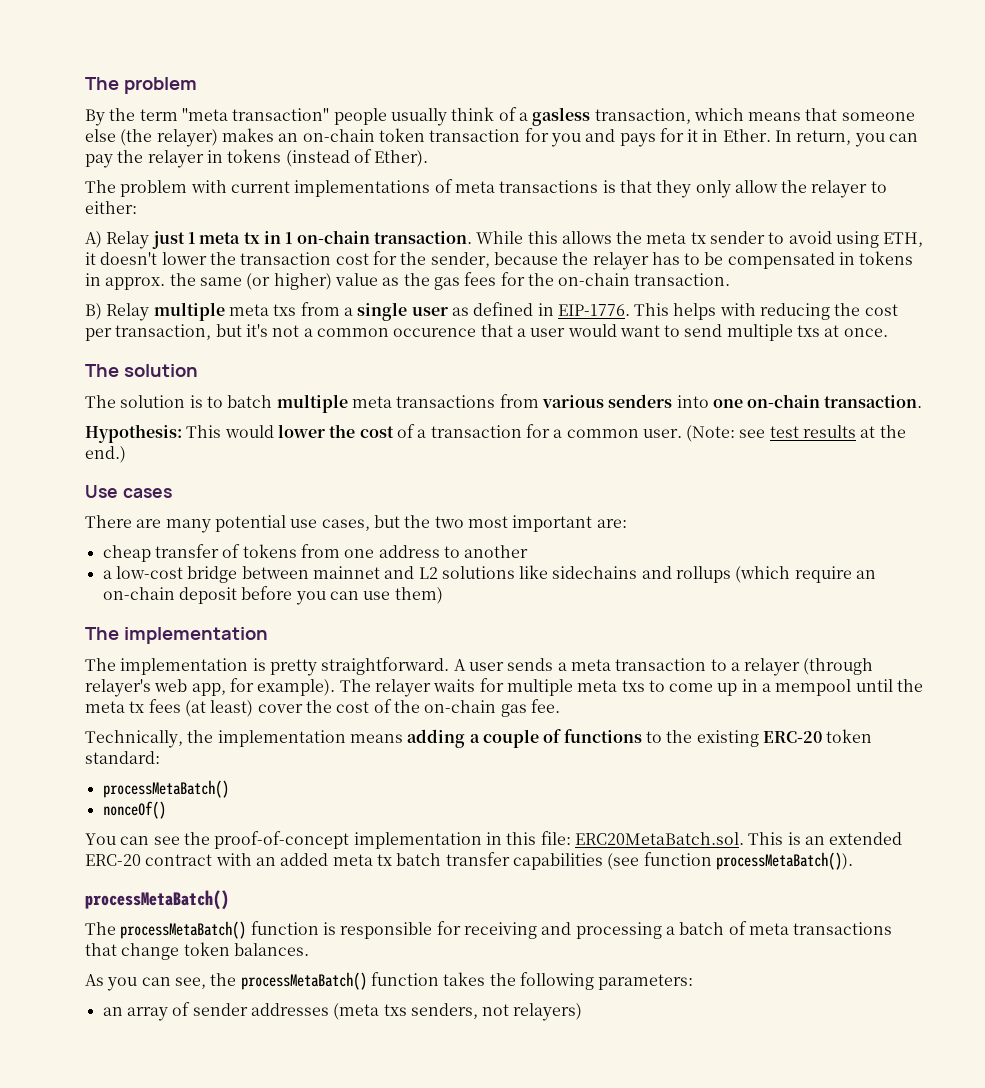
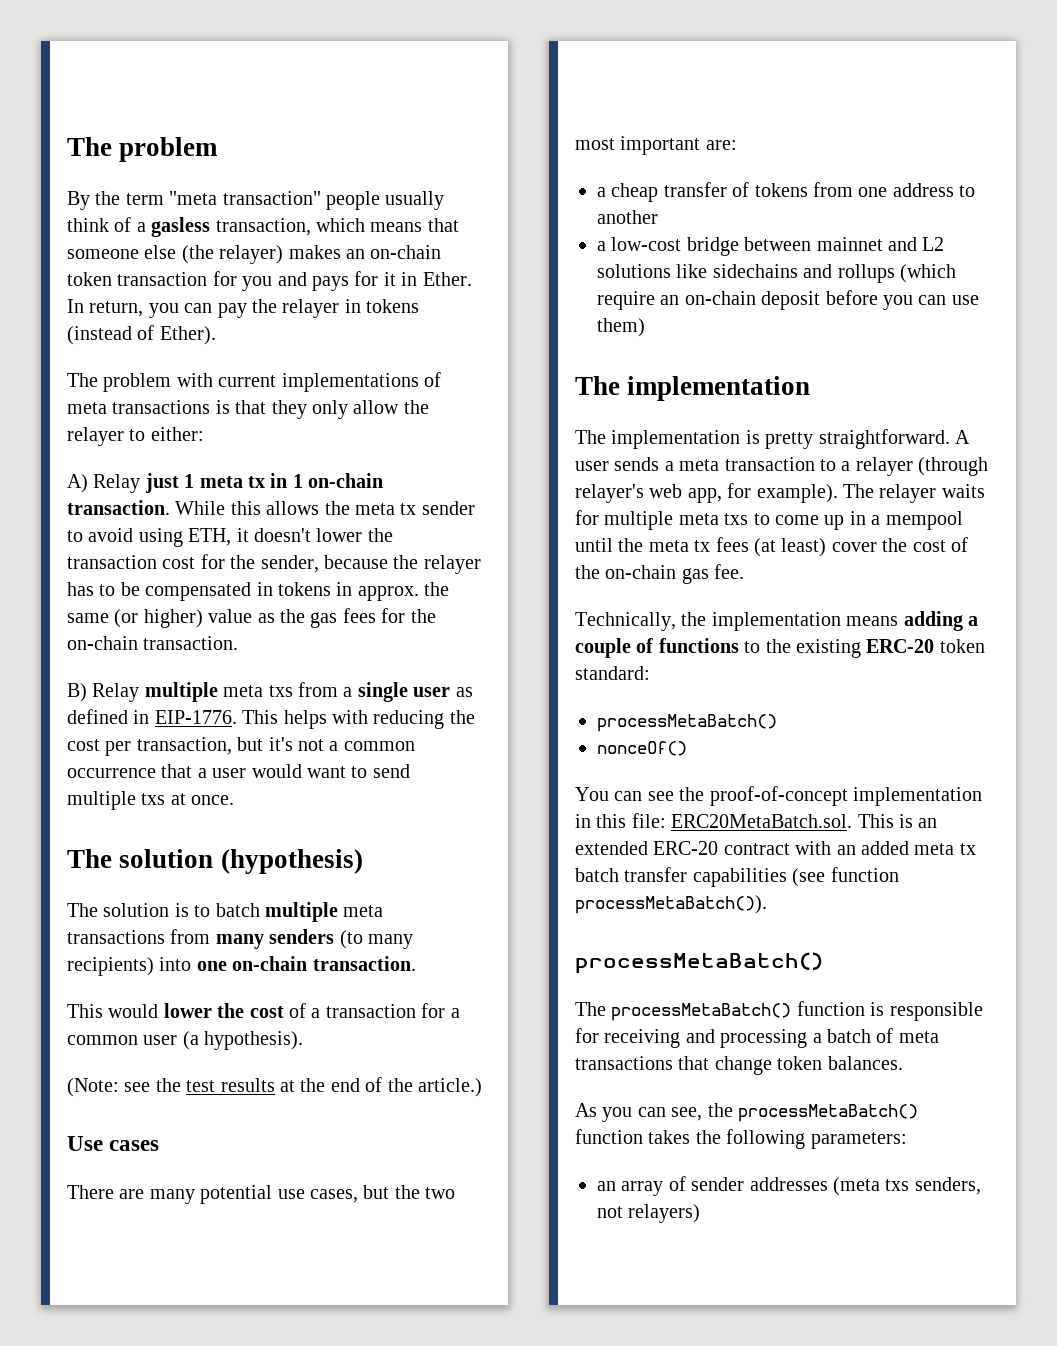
[393,328,477,337] occurence -> [67,768,156,778] occurrence
(198, 370) none -> [220,849,363,874] (hypothesis)
[541,394,673,408] various senders -> [215,929,413,949] [67,957,154,976] many senders (to many recipients)
[85,424,182,443] Hypothesis: -> (416, 963) none
[642,429,682,438] user. -> [143,1031,304,1050] user (a hypothesis). //
(766, 433) none -> [155,1078,181,1092] the
[85,446,126,463] end.) -> [330,1077,482,1097] end of the article.)
(627, 523) none -> [597,187,606,197] a

